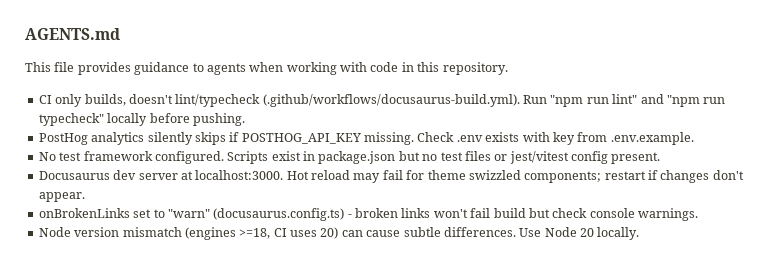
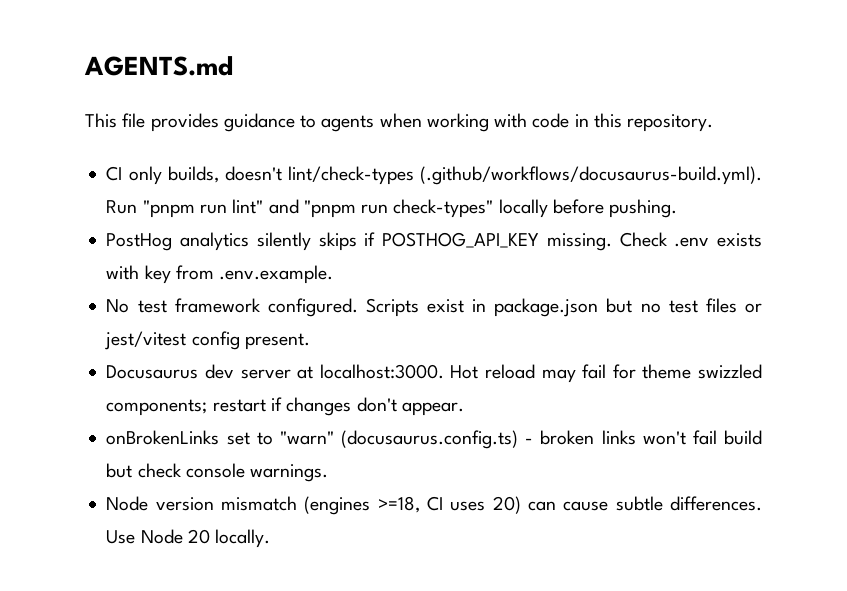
[175,94,261,107] lint/typecheck -> [287,166,414,185] lint/check-types
[550,95,584,107] "npm -> [142,200,195,218] "pnpm
[666,95,726,107] [38,113,104,126] "npm run typecheck" -> [303,199,494,218] "pnpm run check-types"

